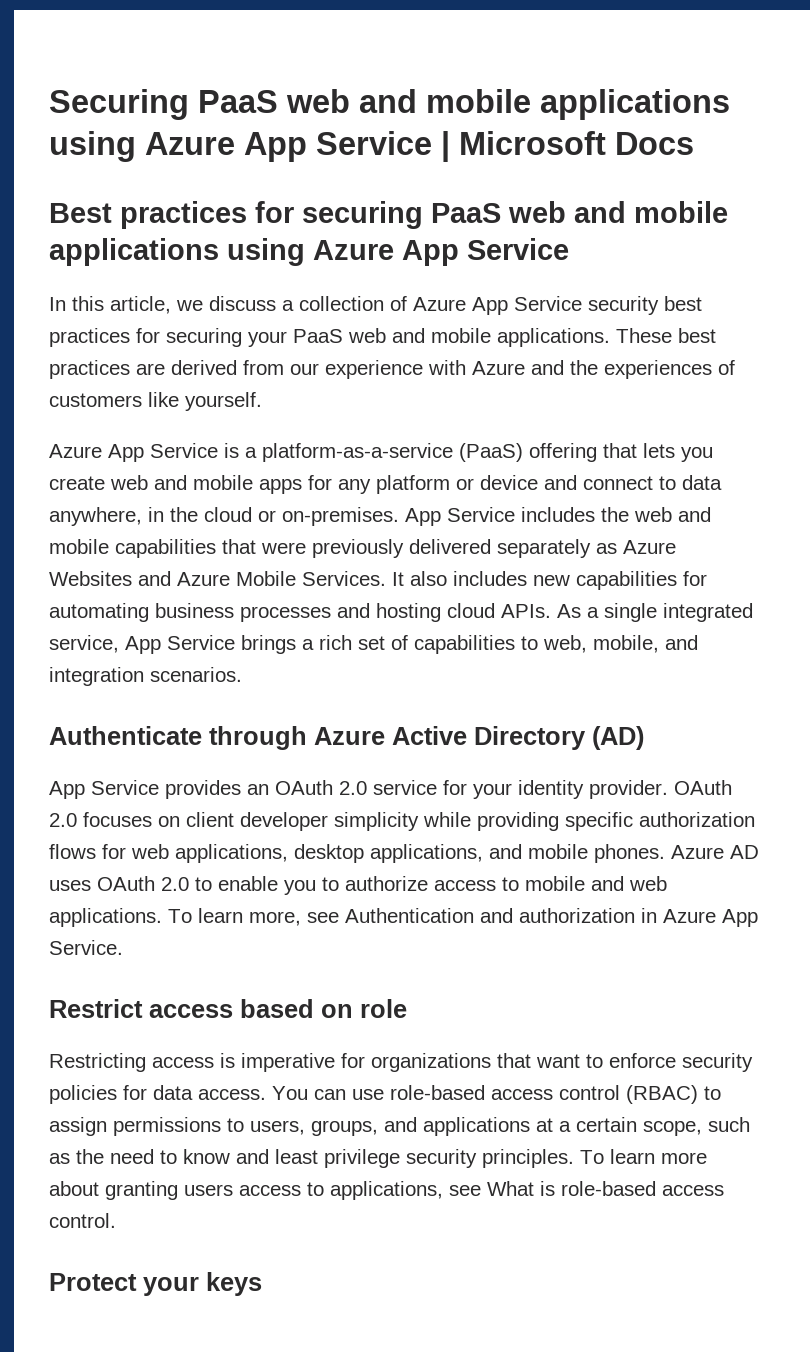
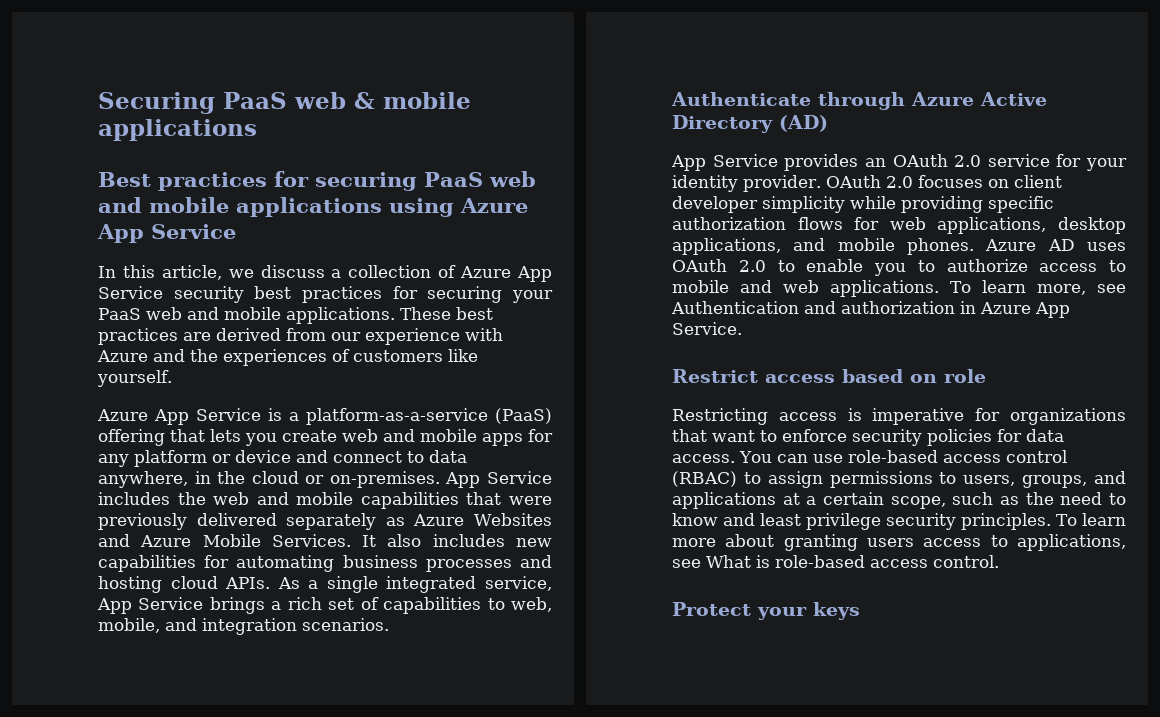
[359,89,730,120] [49,131,694,162] and mobile applications using Azure App Service | Microsoft Docs -> [353,92,471,109] [98,119,257,141] & mobile applications

